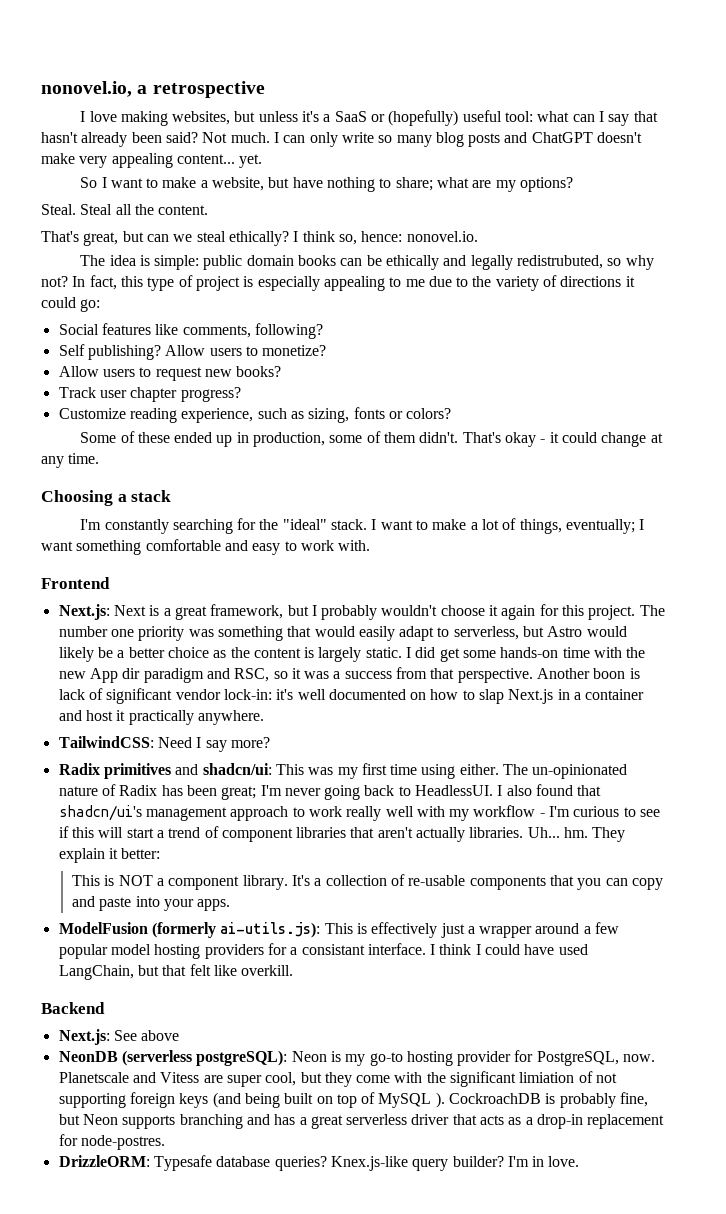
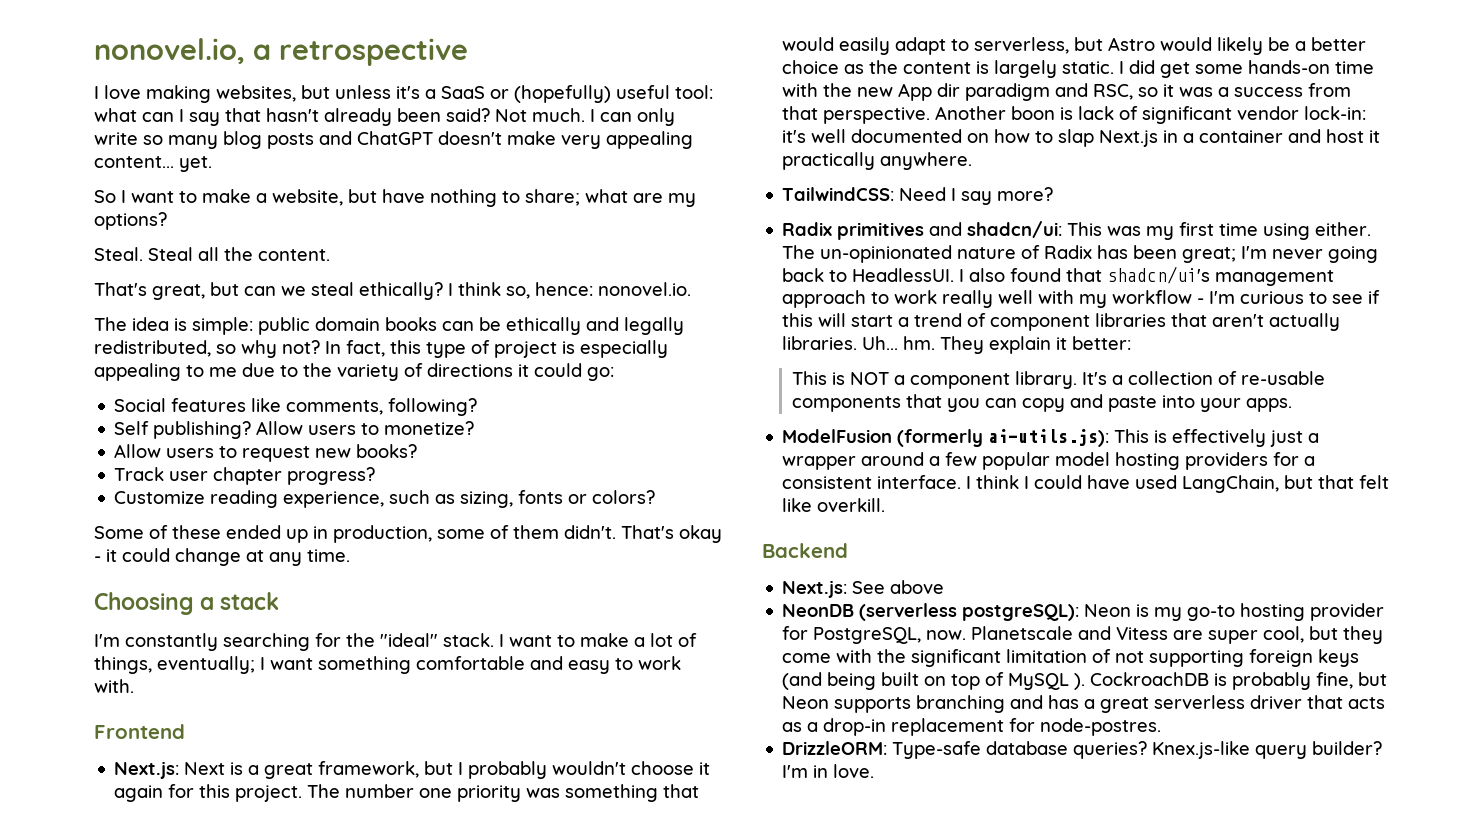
[517,255,604,269] redistrubuted, -> [94,340,211,357] redistributed,
[301,944,365,955] consistant -> [782,476,873,489] consistent
[519,1072,575,1083] limiation -> [1006,649,1088,663] limitation
[153,1155,212,1171] Typesafe -> [892,741,982,759] Type-safe

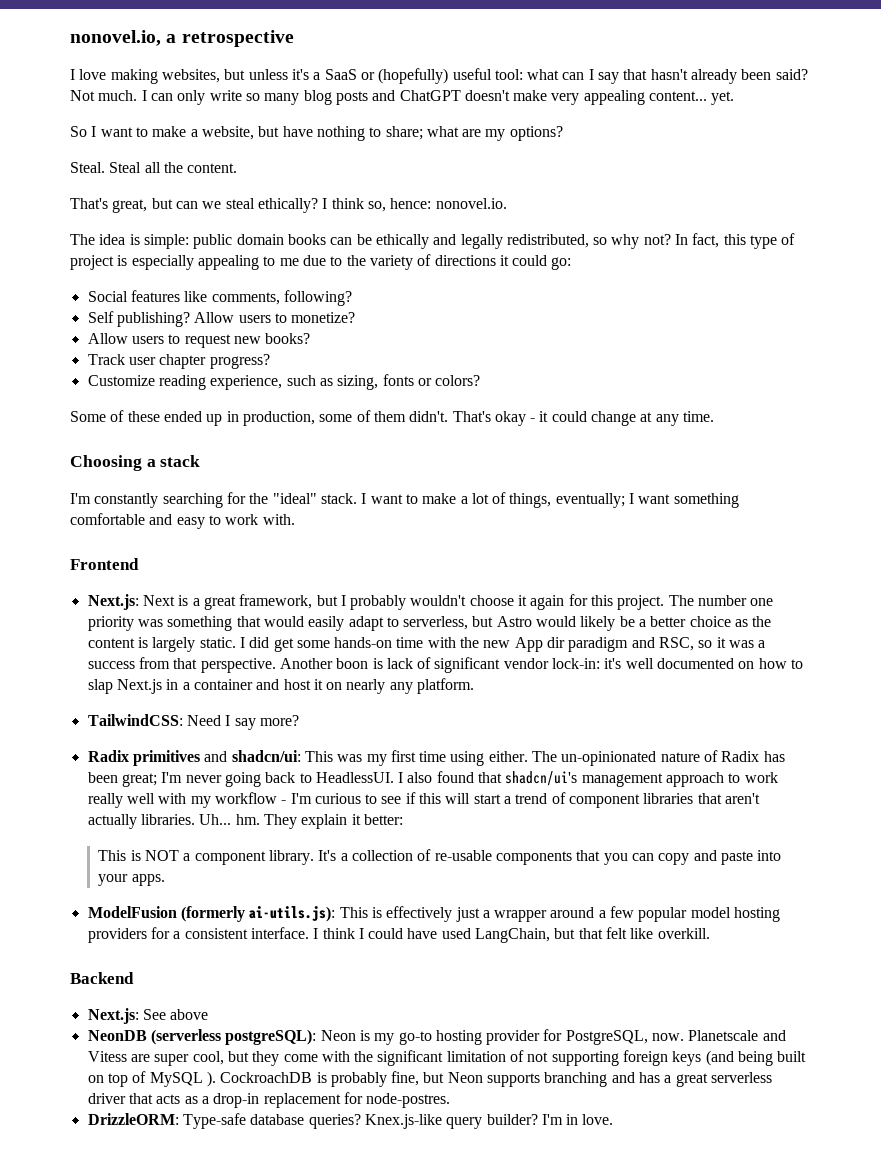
[782,152,973,170] practically anywhere. -> [326,678,475,694] on nearly any platform.

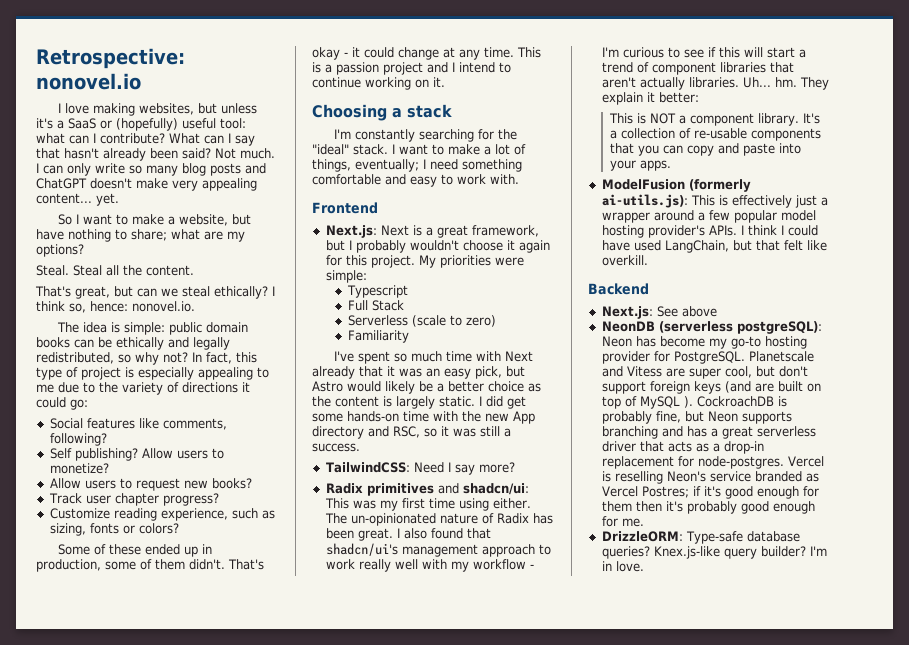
[70,30,294,47] nonovel.io, a retrospective -> [36,48,185,69] [36,73,141,90] Retrospective: nonovel.io
(594, 74) none -> [100,133,231,144] contribute? What can I
(715, 416) none -> [517,47,541,58] [312,62,511,75] [312,77,445,90] This is a passion project and I intend to continue working on it.
[638,494,671,504] want -> [430,159,458,170] need
[668,595,774,606] [87,616,469,631] The number one priority was something that would easily adapt to serverless, -> [418,255,524,268] [325,270,367,283] [346,285,408,298] [347,300,404,311] [347,315,496,327] [347,330,409,343] [333,351,533,364] [312,366,502,379] My priorities were simple: // Typescript // Full Stack // Serverless (scale to zero) // Familiarity // I've spent so much time with Next already that it was an easy pick,
[547,637,629,652] dir paradigm -> [312,426,364,439] directory
[758,640,766,648] [87,657,804,673] [87,678,475,694] a success from that perspective. Another boon is lack of significant vendor lock-in: it's well documented on how to slap Next.js in a container and host it on nearly any platform. -> [480,426,511,437] [312,443,360,452] still a success.
[121,772,394,787] great; I'm never going back to HeadlessUI. -> [357,528,393,541] great.
[87,927,309,943] providers for a consistent interface. -> [647,225,737,238] provider's APIs.
[359,1030,370,1041] is -> [635,336,705,347] has become
[565,1030,685,1045] PostgreSQL, now. -> [673,351,745,364] PostgreSQL.
[252,1050,619,1066] they come with the significant limitation of not supporting -> [778,366,808,377] [601,381,646,394] don't support
[738,1051,774,1066] being -> [754,383,774,392] are
[366,1093,451,1108] node-postres. -> [697,456,824,469] [601,471,819,484] [601,486,819,499] [601,501,815,514] [601,516,644,527] node-postgres. Vercel is reselling Neon's service branded as Vercel Postres; if it's good enough for them then it's probably good enough for me.

